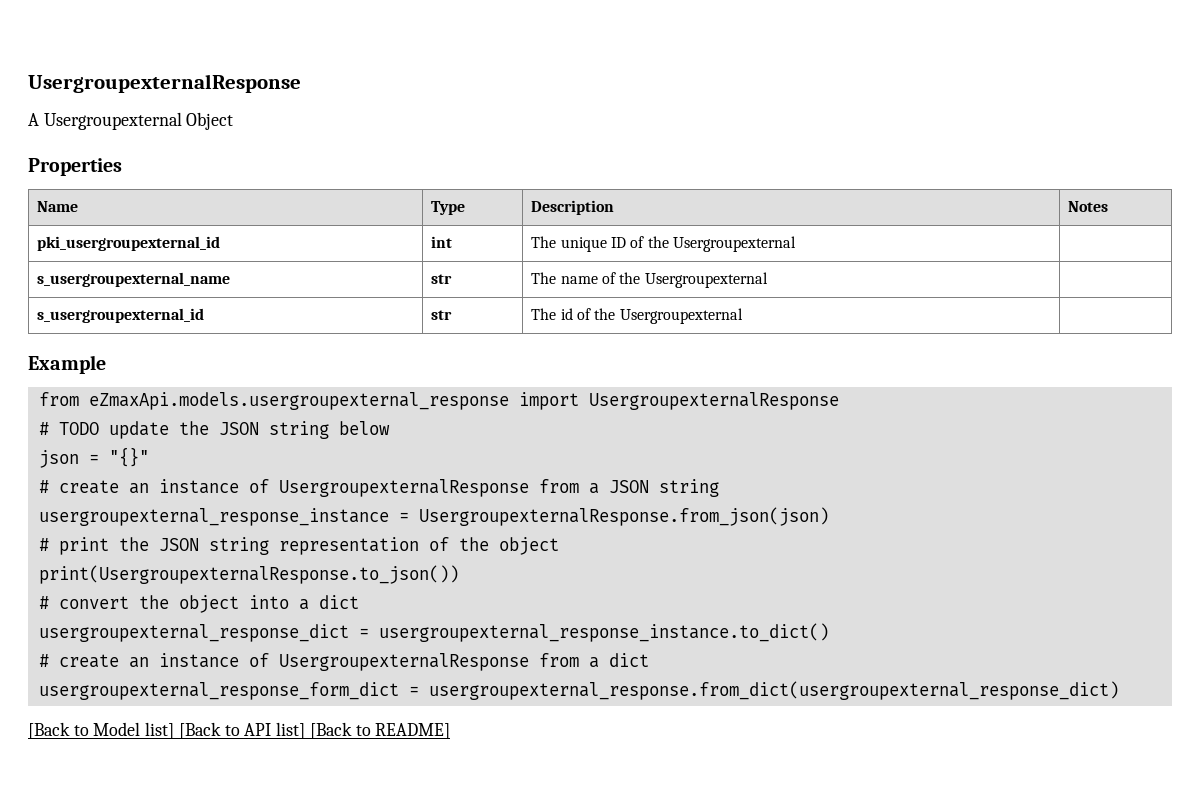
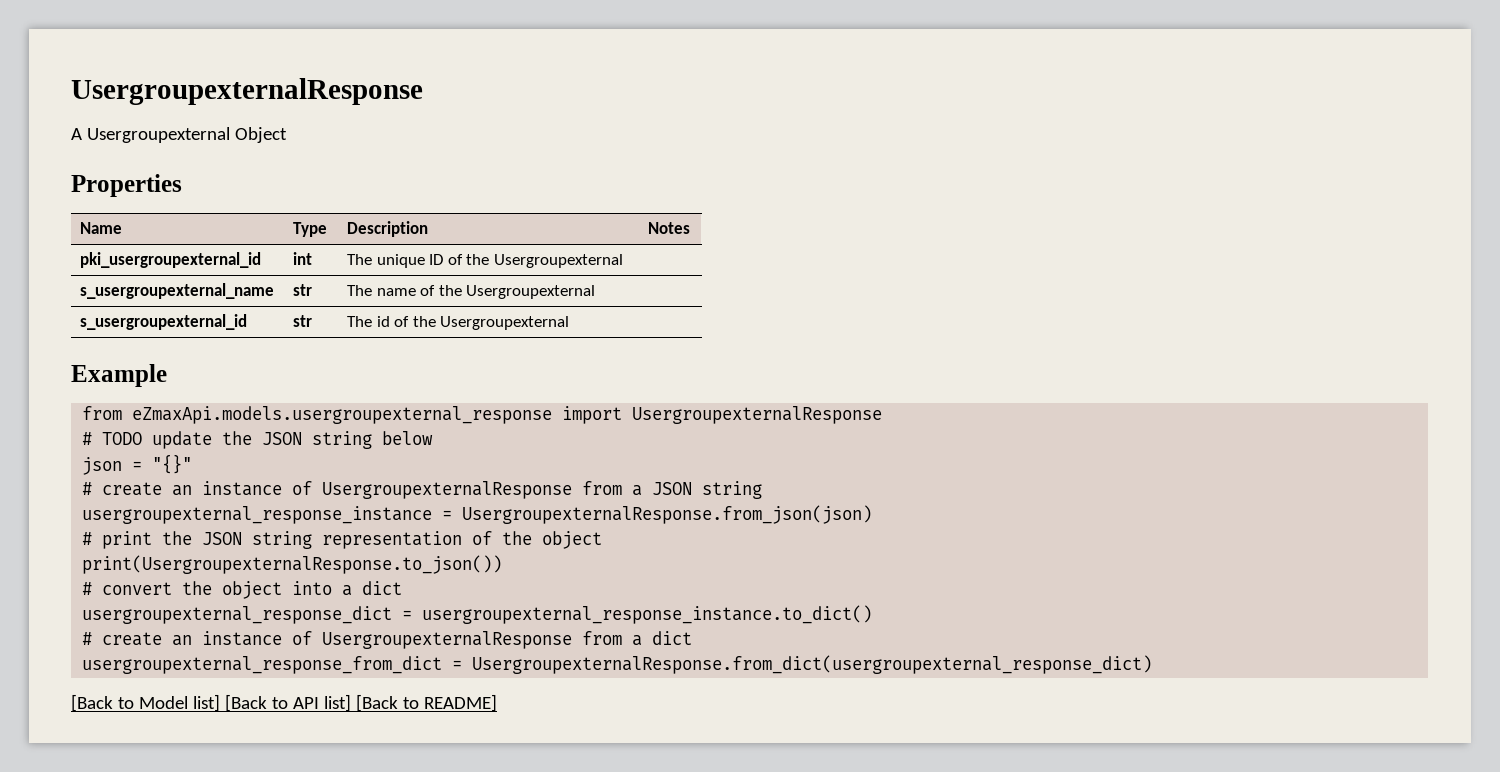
[38,681,1119,700] usergroupexternal_response_form_dict = usergroupexternal_response.from_dict(usergroupexternal_response_dict) -> [82,655,1153,674] usergroupexternal_response_from_dict = UsergroupexternalResponse.from_dict(usergroupexternal_response_dict)

